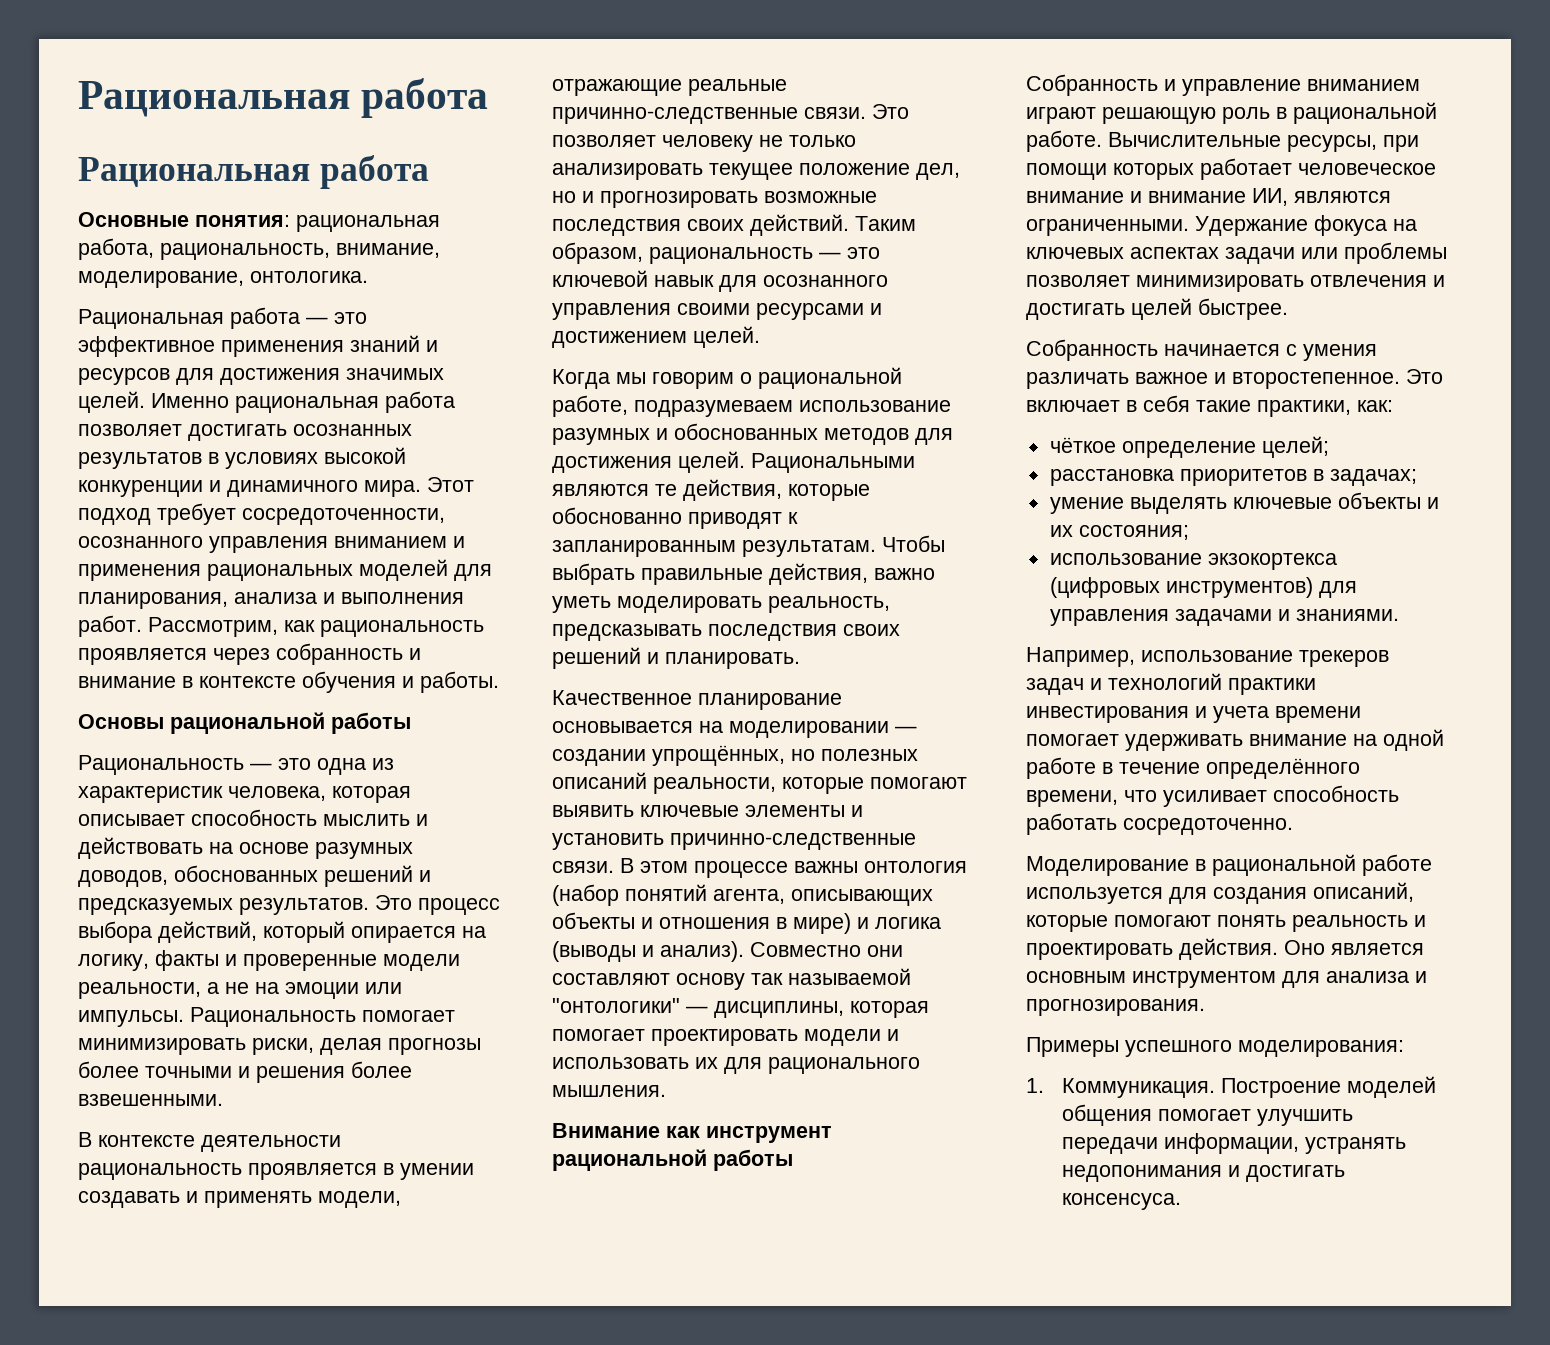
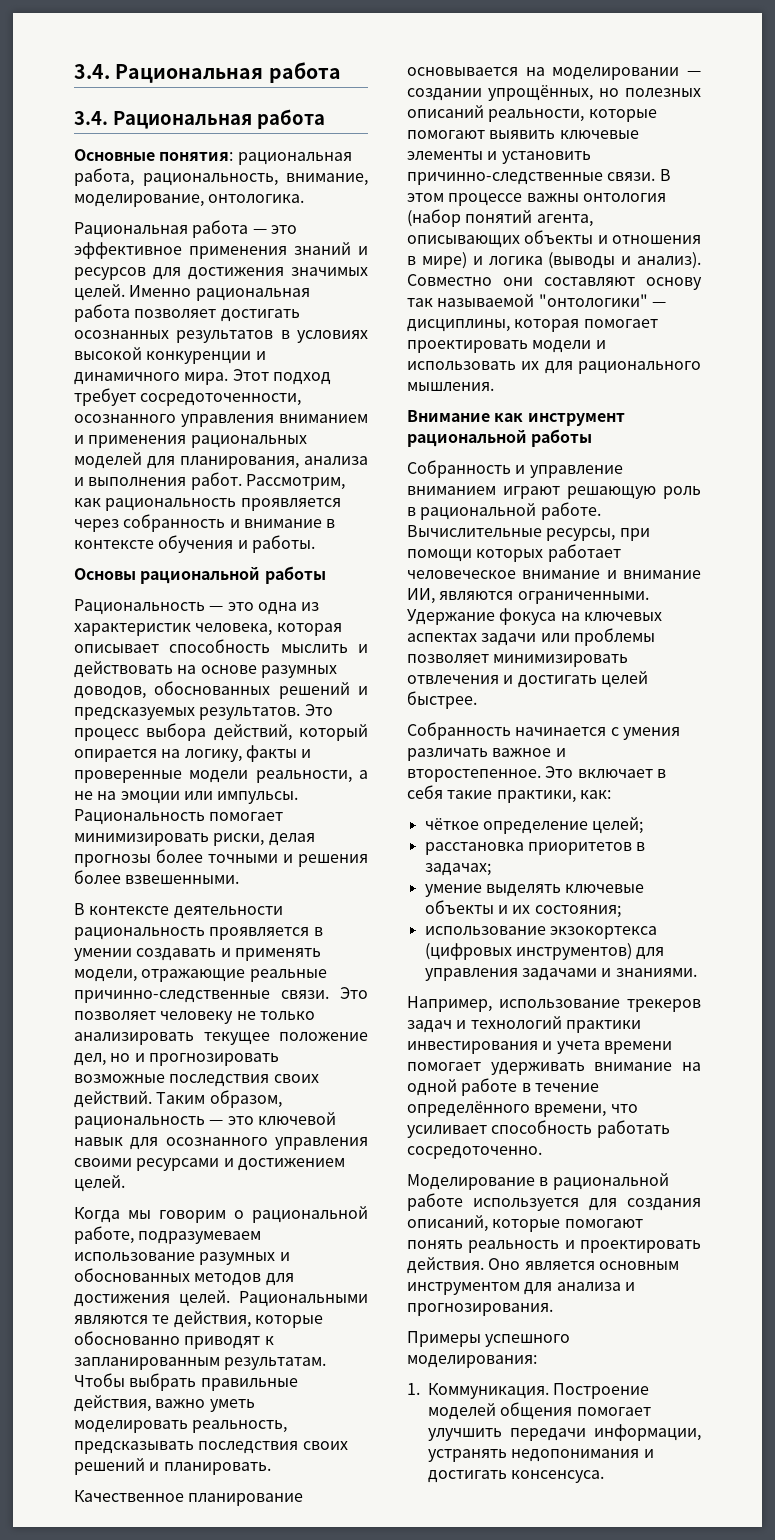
[78,78,489,118] Рациональная работа // -> [74,62,341,83] [74,111,108,125] 3.4. Рациональная работа // 3.4.

